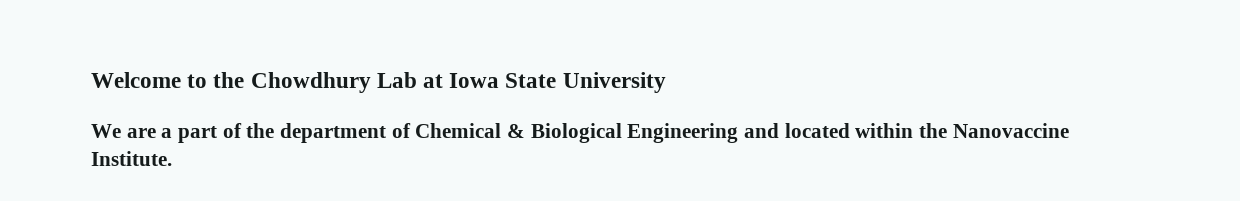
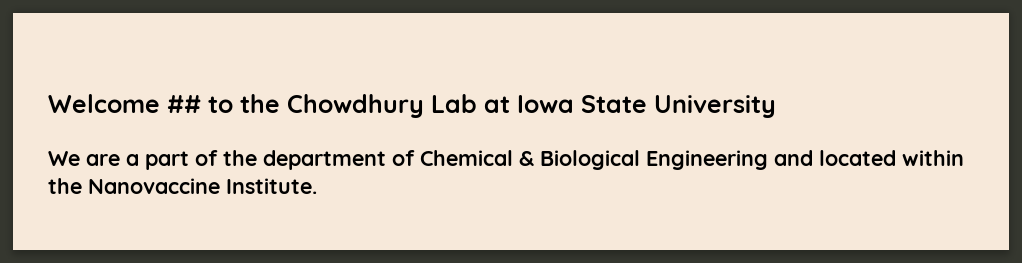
(181, 80) none -> [167,95,201,113] ##

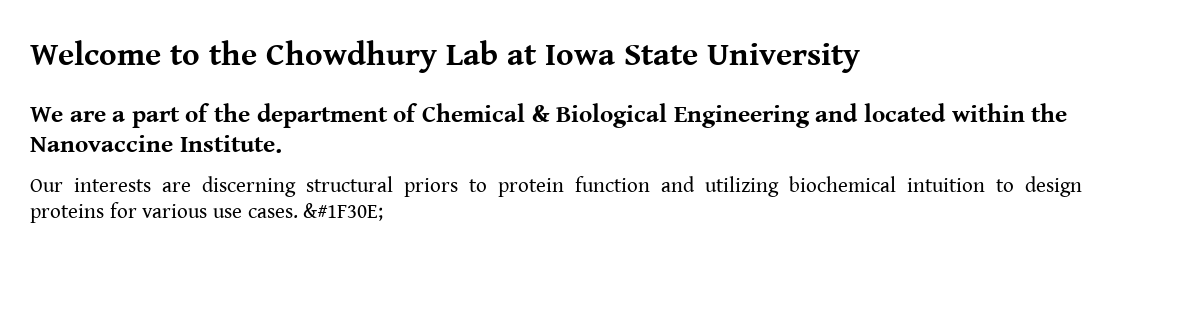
[167,95,201,113] ## -> (161, 52) none
(317, 186) none -> [30,176,1082,197] [30,202,384,223] // Our interests are discerning structural priors to protein function and utilizing biochemical intuition to design proteins for various use cases. &#1F30E;

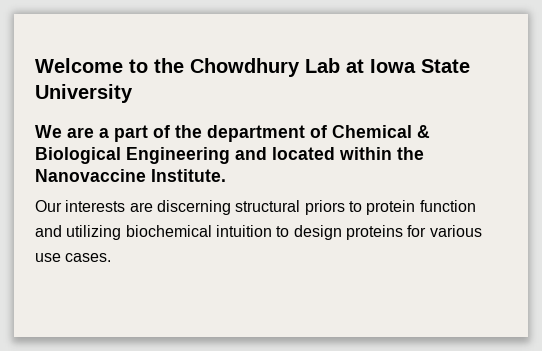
[303,203,384,221] &#1F30E; -> (112, 257) none

